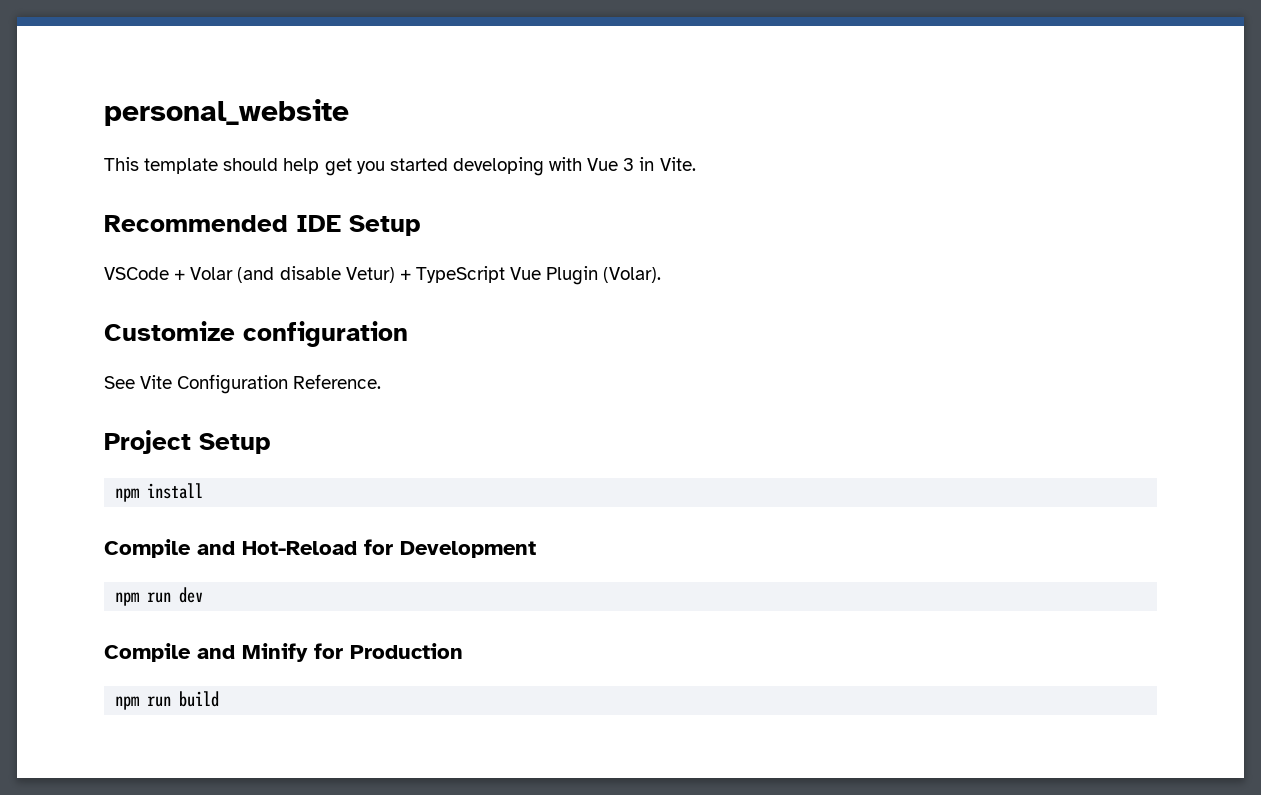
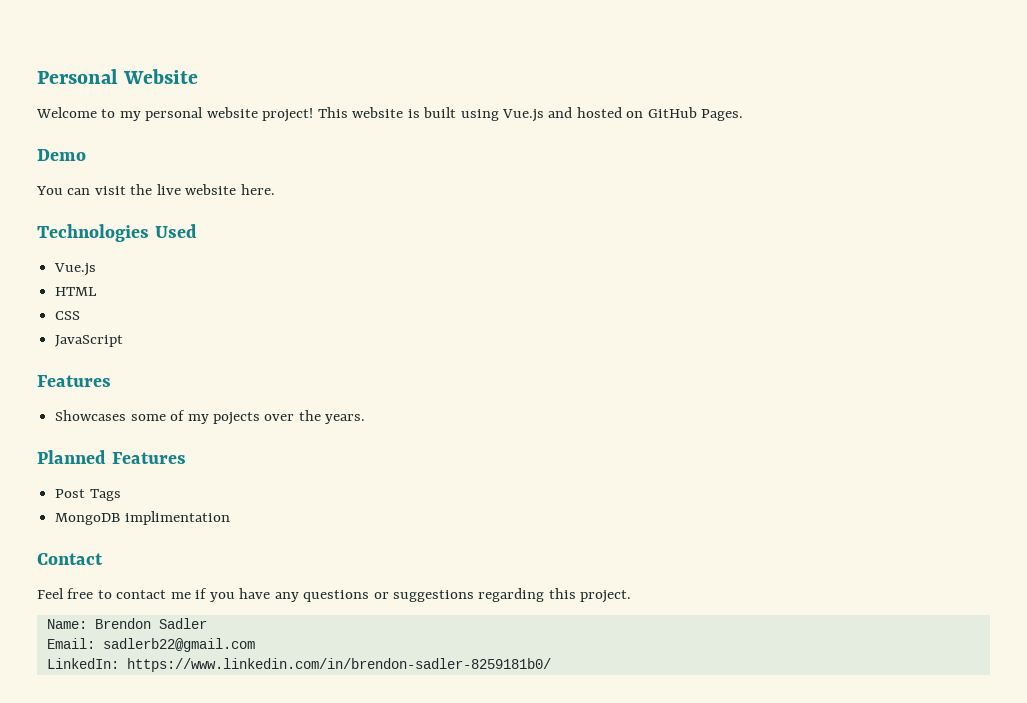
[104,99,349,126] [104,157,696,176] [104,215,421,236] [104,266,662,285] [104,321,408,347] [104,374,382,394] [104,430,271,454] [115,483,204,502] [104,539,536,558] [115,587,204,606] [104,643,463,662] [115,691,220,710] personal_website // This template should help get you started developing with Vue 3 in Vite. // Recommended IDE Setup // VSCode + Volar (and disable Vetur) + TypeScript Vue Plugin (Volar). // Customize configuration // See Vite Configuration Reference. // Project Setup // npm install // Compile and Hot-Reload for Development // npm run dev // Compile and Minify for Production // npm run build -> [37,69,199,84] [36,107,744,122] [37,149,86,161] [36,184,275,195] [37,224,197,242] [54,263,97,276] [55,287,98,296] [55,311,81,320] [55,335,124,347] [37,375,111,387] [55,410,366,425] [37,450,186,464] [55,489,121,501] [55,511,230,525] [37,553,103,565] [37,588,632,603] [46,618,207,629] [46,638,255,652] [46,658,551,672] Personal Website // Welcome to my personal website project! This website is built using Vue.js and hosted on GitHub Pages. // Demo // You can visit the live website here. // Technologies Used // Vue.js // HTML // CSS // JavaScript // Features // Showcases some of my pojects over the years. // Planned Features // Post Tags // MongoDB implimentation // Contact // Feel free to contact me if you have any questions or suggestions regarding this project. // Name: Brendon Sadler // Email: sadlerb22@gmail.com // LinkedIn: https://www.linkedin.com/in/brendon-sadler-8259181b0/

